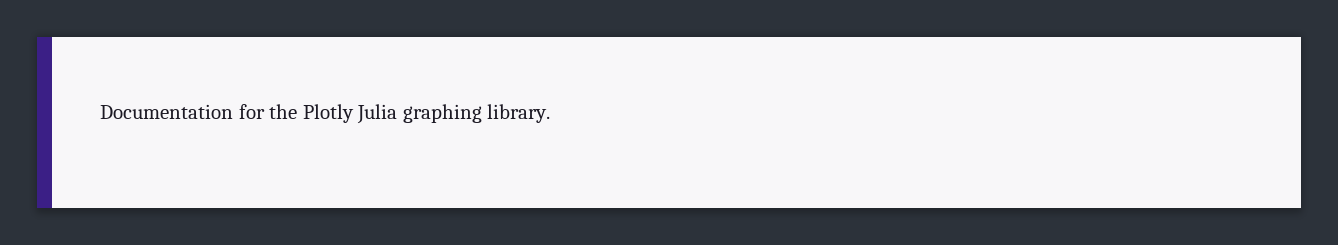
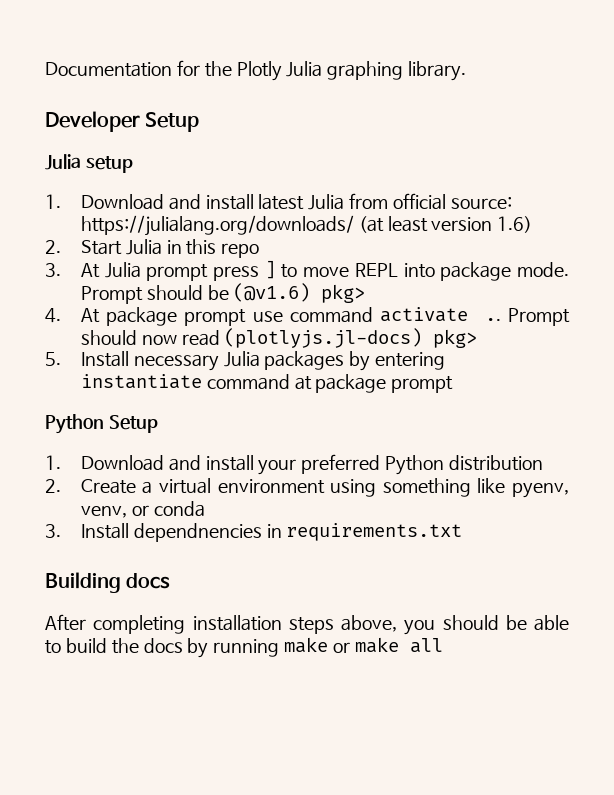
(551, 113) none -> [45,111,200,132] [45,154,133,173] [45,193,512,210] [80,215,533,236] [45,239,260,258] [45,260,570,281] [80,283,366,304] [45,307,571,326] [80,328,478,348] [45,351,446,371] [80,374,454,393] [45,414,158,434] [45,454,543,475] [45,478,570,498] [80,501,205,518] [45,523,463,542] [45,572,171,593] [45,614,569,635] [45,637,443,658] // Developer Setup // Julia setup // 1. Download and install latest Julia from official source: https://julialang.org/downloads/ (at least version 1.6) // 2. Start Julia in this repo // 3. At Julia prompt press ] to move REPL into package mode. Prompt should be (@v1.6) pkg> // 4. At package prompt use command activate .. Prompt should now read (plotlyjs.jl-docs) pkg> // 5. Install necessary Julia packages by entering instantiate command at package prompt // Python Setup // 1. Download and install your preferred Python distribution // 2. Create a virtual environment using something like pyenv, venv, or conda // 3. Install dependnencies in requirements.txt // Building docs // After completing installation steps above, you should be able to build the docs by running make or make all

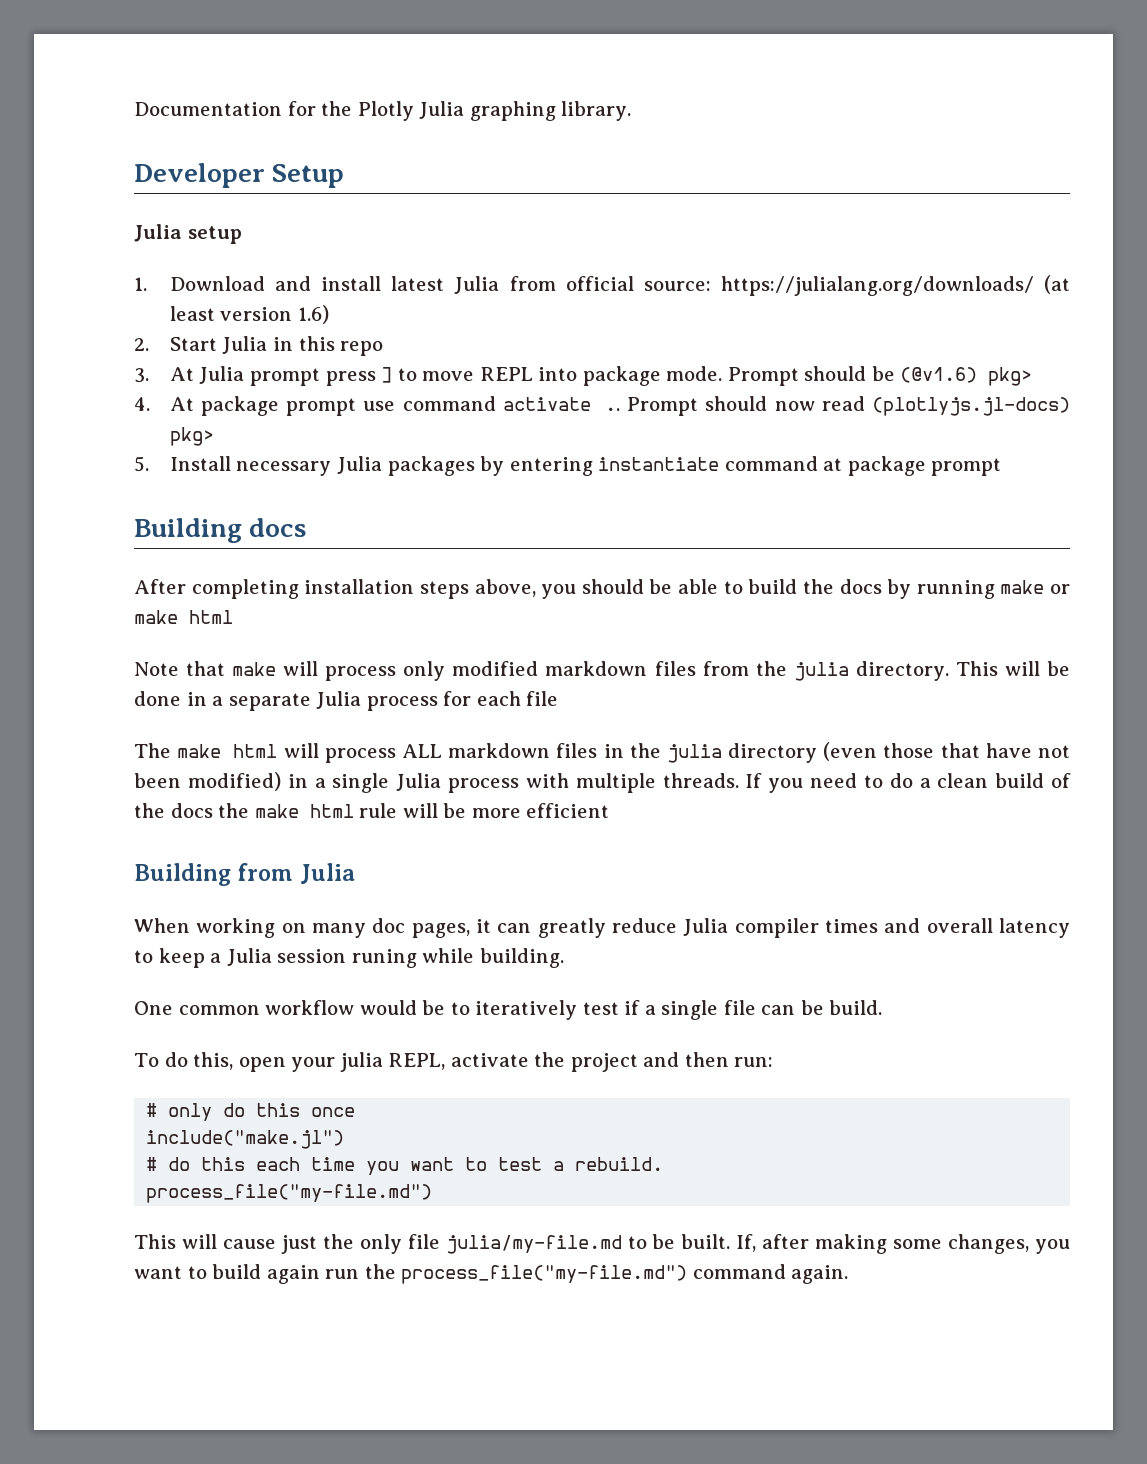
[45,414,158,434] [45,454,543,475] [45,478,570,498] [80,501,205,518] [45,523,463,542] // Python Setup // 1. Download and install your preferred Python distribution // 2. Create a virtual environment using something like pyenv, venv, or conda // 3. Install dependnencies in requirements.txt -> (1002, 467) none
[409,638,443,653] all -> [189,610,233,624] [134,661,1071,681] [134,691,559,711] [134,742,1070,763] [134,772,1072,793] [134,803,610,818] [134,863,355,886] [134,918,1071,938] [134,948,564,968] [134,1000,883,1020] [134,1052,774,1072] [146,1103,356,1121] [146,1130,345,1149] [146,1157,664,1175] [146,1184,433,1203] [134,1234,1070,1254] [134,1264,849,1284] html // Note that make will process only modified markdown files from the julia directory. This will be done in a separate Julia process for each file // The make html will process ALL markdown files in the julia directory (even those that have not been modified) in a single Julia process with multiple threads. If you need to do a clean build of the docs the make html rule will be more efficient // Building from Julia // When working on many doc pages, it can greatly reduce Julia compiler times and overall latency to keep a Julia session runing while building. // One common workflow would be to iteratively test if a single file can be build. // To do this, open your julia REPL, activate the project and then run: // # only do this once // include("make.jl") // # do this each time you want to test a rebuild. // process_file("my-file.md") // This will cause just the only file julia/my-file.md to be built. If, after making some changes, you want to build again run the process_file("my-file.md") command again.

